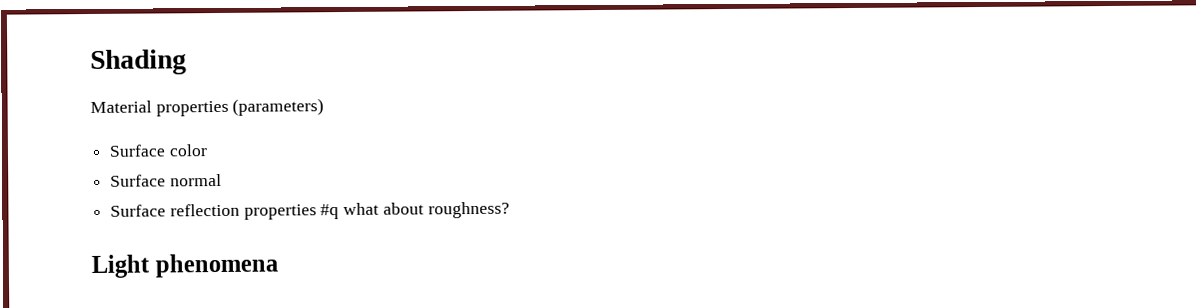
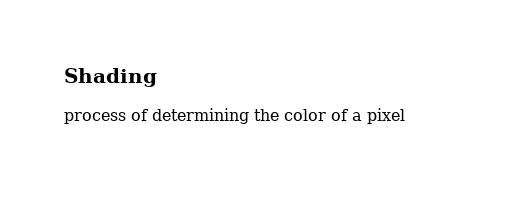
[90,98,325,117] [109,144,208,157] [110,173,222,187] [110,201,510,220] [91,253,278,278] Material properties (parameters) // Surface color // Surface normal // Surface reflection properties #q what about roughness? // Light phenomena -> [64,108,405,124] process of determining the color of a pixel

